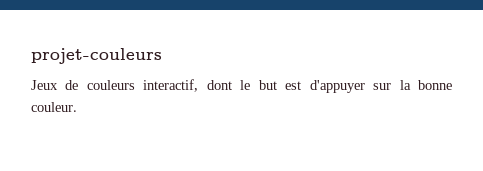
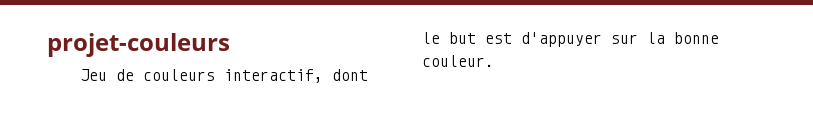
[31,80,58,90] Jeux -> [80,69,108,81] Jeu

